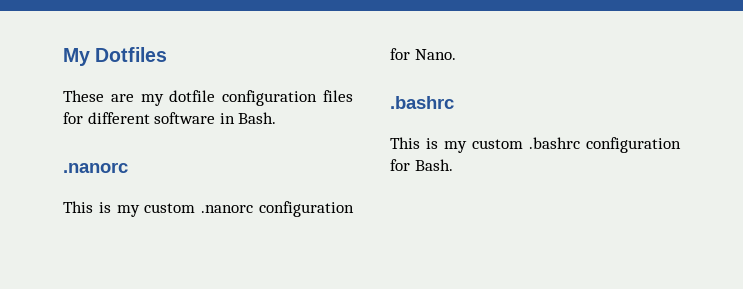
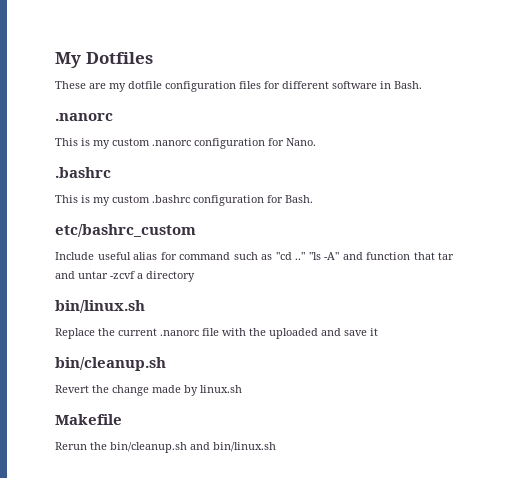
(453, 165) none -> [55,224,196,237] [55,252,454,260] [55,271,195,282] [55,300,145,313] [55,328,378,339] [55,357,166,371] [55,385,242,396] [55,414,122,425] [55,442,276,453] // etc/bashrc_custom // Include useful alias for command such as "cd .." "ls -A" and function that tar and untar -zcvf a directory // bin/linux.sh // Replace the current .nanorc file with the uploaded and save it // bin/cleanup.sh // Revert the change made by linux.sh // Makefile // Rerun the bin/cleanup.sh and bin/linux.sh

